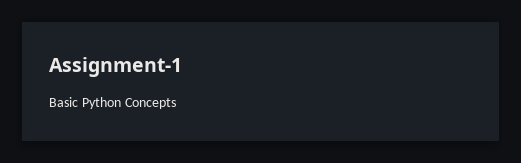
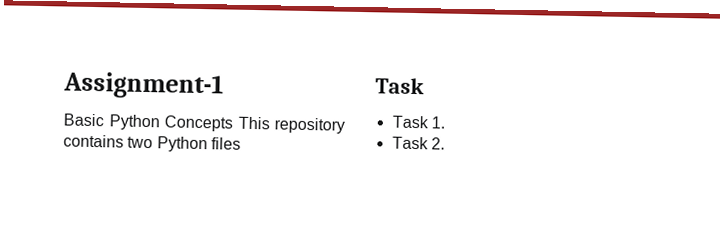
(176, 103) none -> [237,116,345,134] [63,134,241,153] [375,77,425,95] [391,115,445,129] [391,136,445,150] This repository contains two Python files // Task // Task 1. // Task 2.

